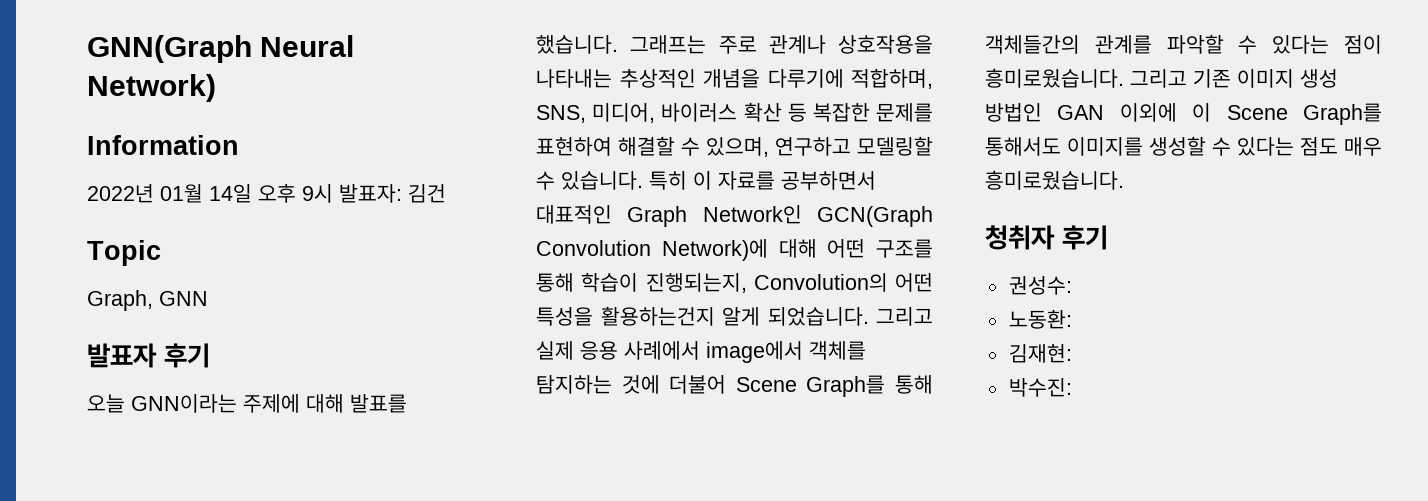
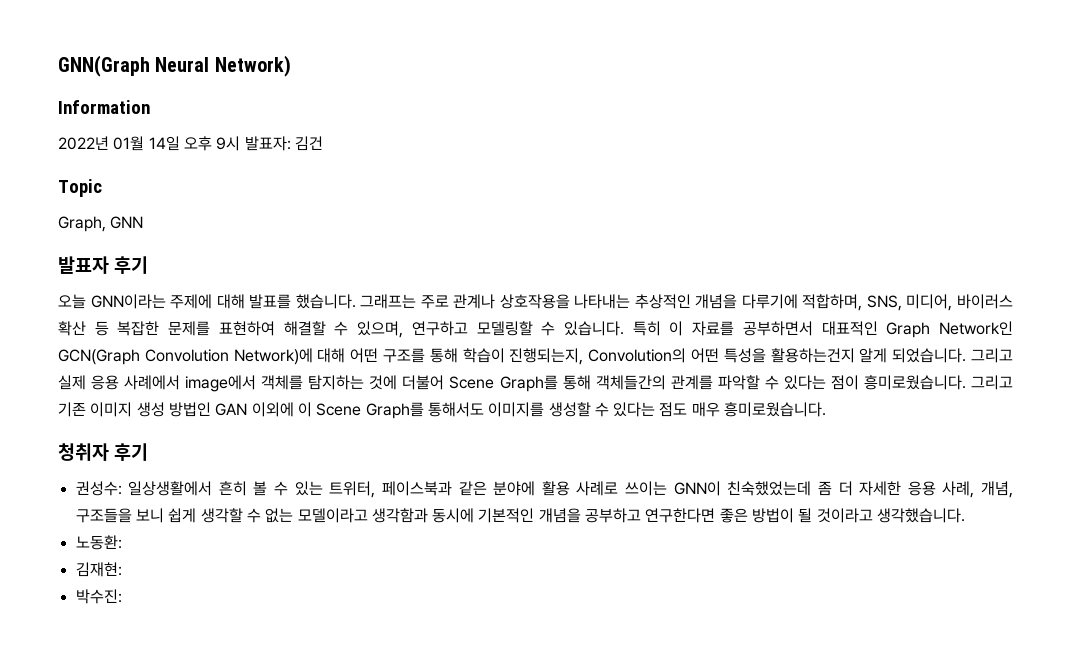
(1072, 285) none -> [128,481,1014,498] [75,508,966,523] 일상생활에서 흔히 볼 수 있는 트위터, 페이스북과 같은 분야에 활용 사례로 쓰이는 GNN이 친숙했었는데 좀 더 자세한 응용 사례, 개념, 구조들을 보니 쉽게 생각할 수 없는 모델이라고 생각함과 동시에 기본적인 개념을 공부하고 연구한다면 좋은 방법이 될 것이라고 생각했습니다.

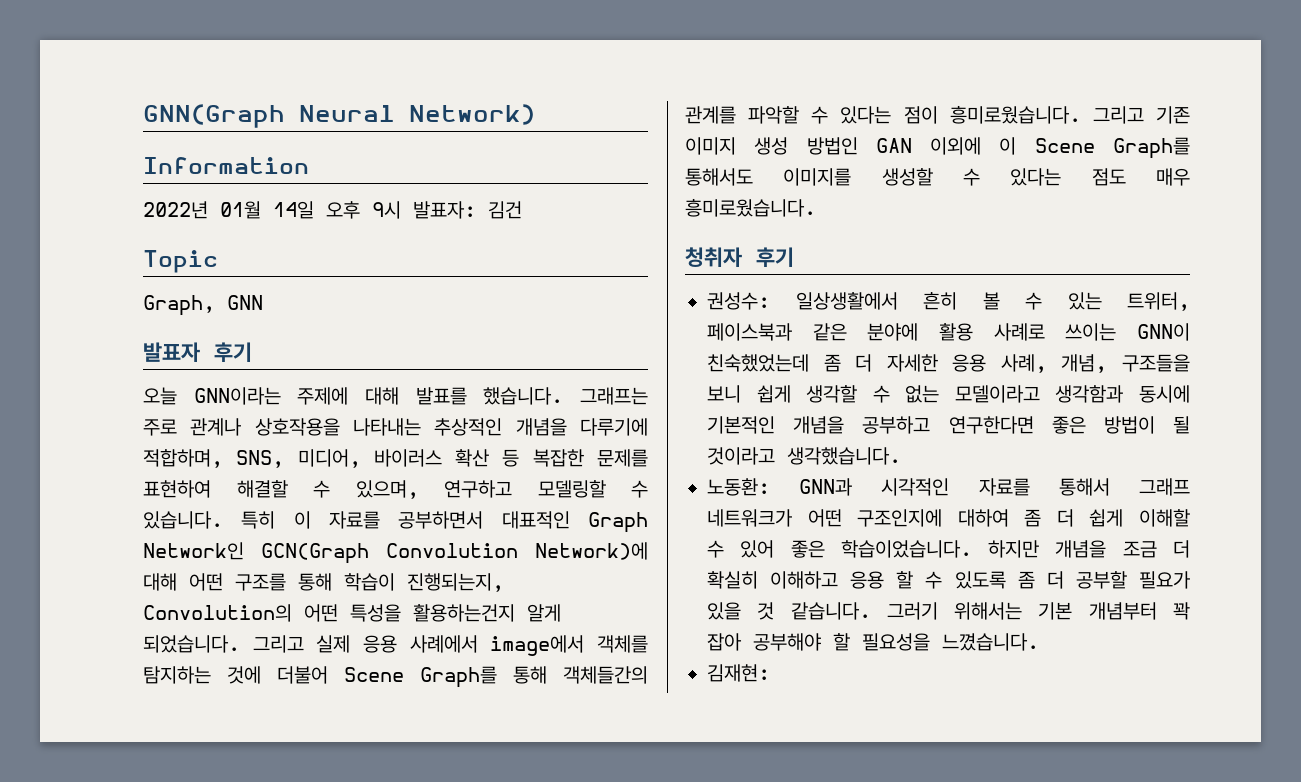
(122, 542) none -> [799,478,1190,496] [707,509,1190,527] [707,540,1190,558] [707,571,1190,589] [707,602,1190,620] [707,633,1039,651] GNN과 시각적인 자료를 통해서 그래프 네트워크가 어떤 구조인지에 대하여 좀 더 쉽게 이해할 수 있어 좋은 학습이었습니다. 하지만 개념을 조금 더 확실히 이해하고 응용 할 수 있도록 좀 더 공부할 필요가 있을 것 같습니다. 그러기 위해서는 기본 개념부터 꽉 잡아 공부해야 할 필요성을 느꼈습니다.
[75,589,122,604] // 박수진: -> (770, 673) none

